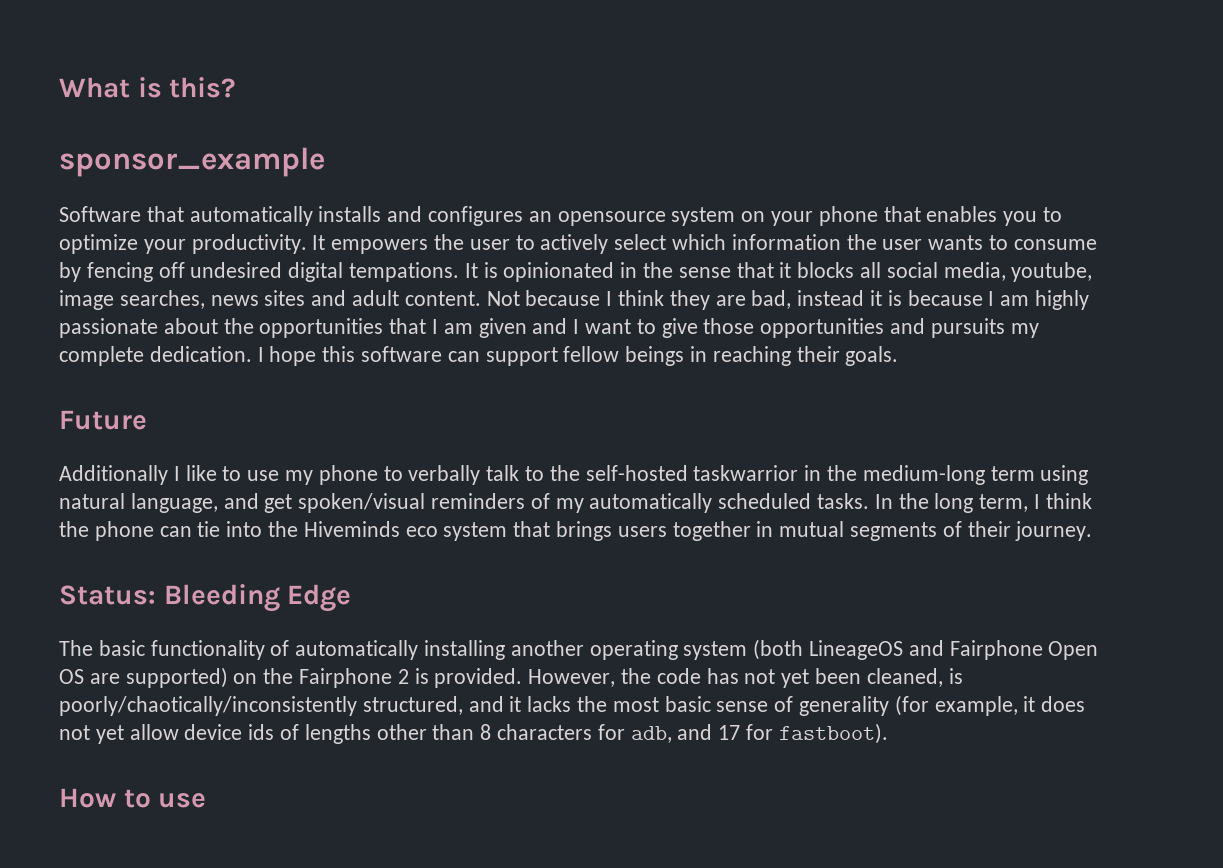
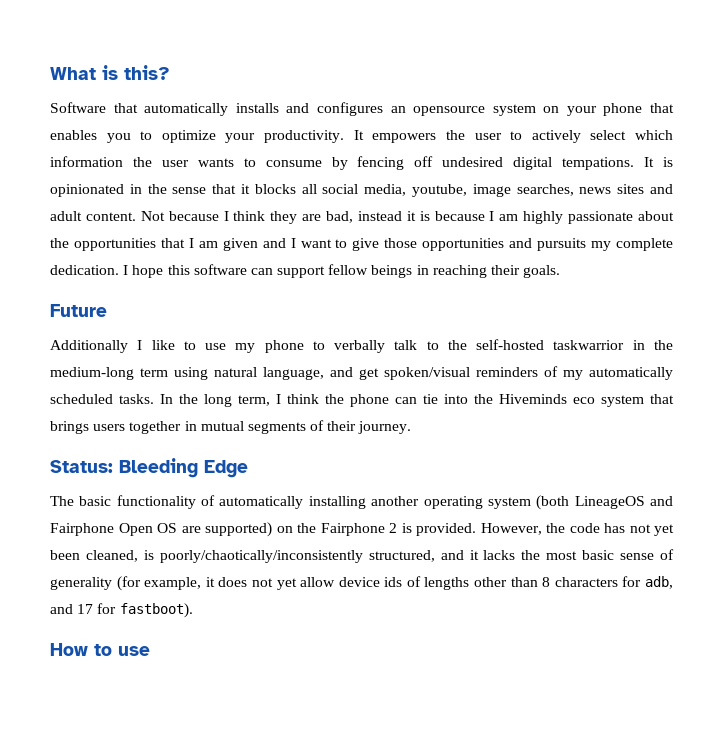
[59,147,325,177] // sponsor_example -> (170, 72) none

